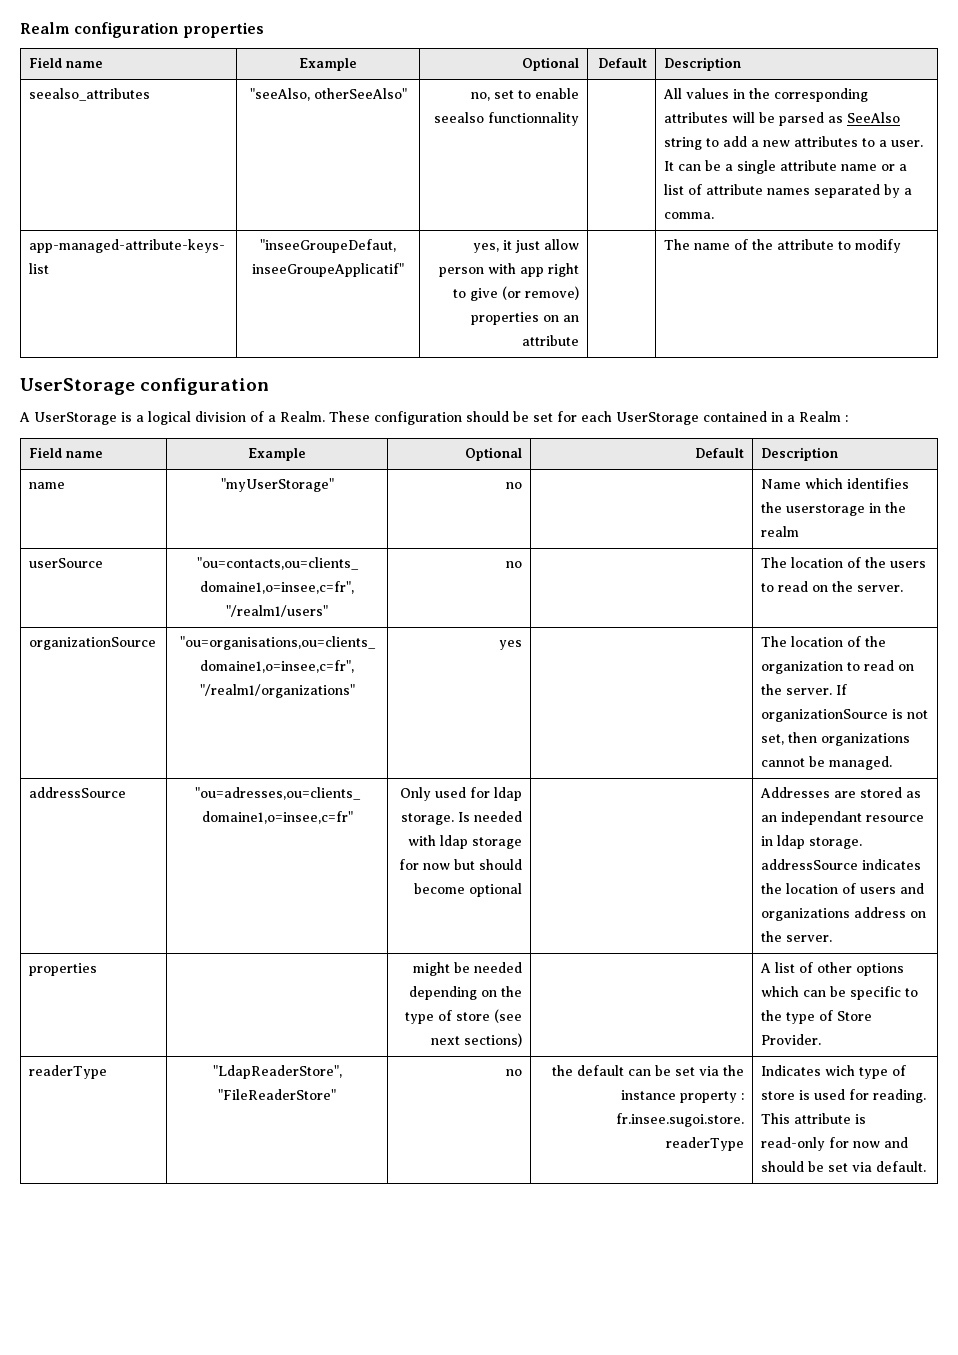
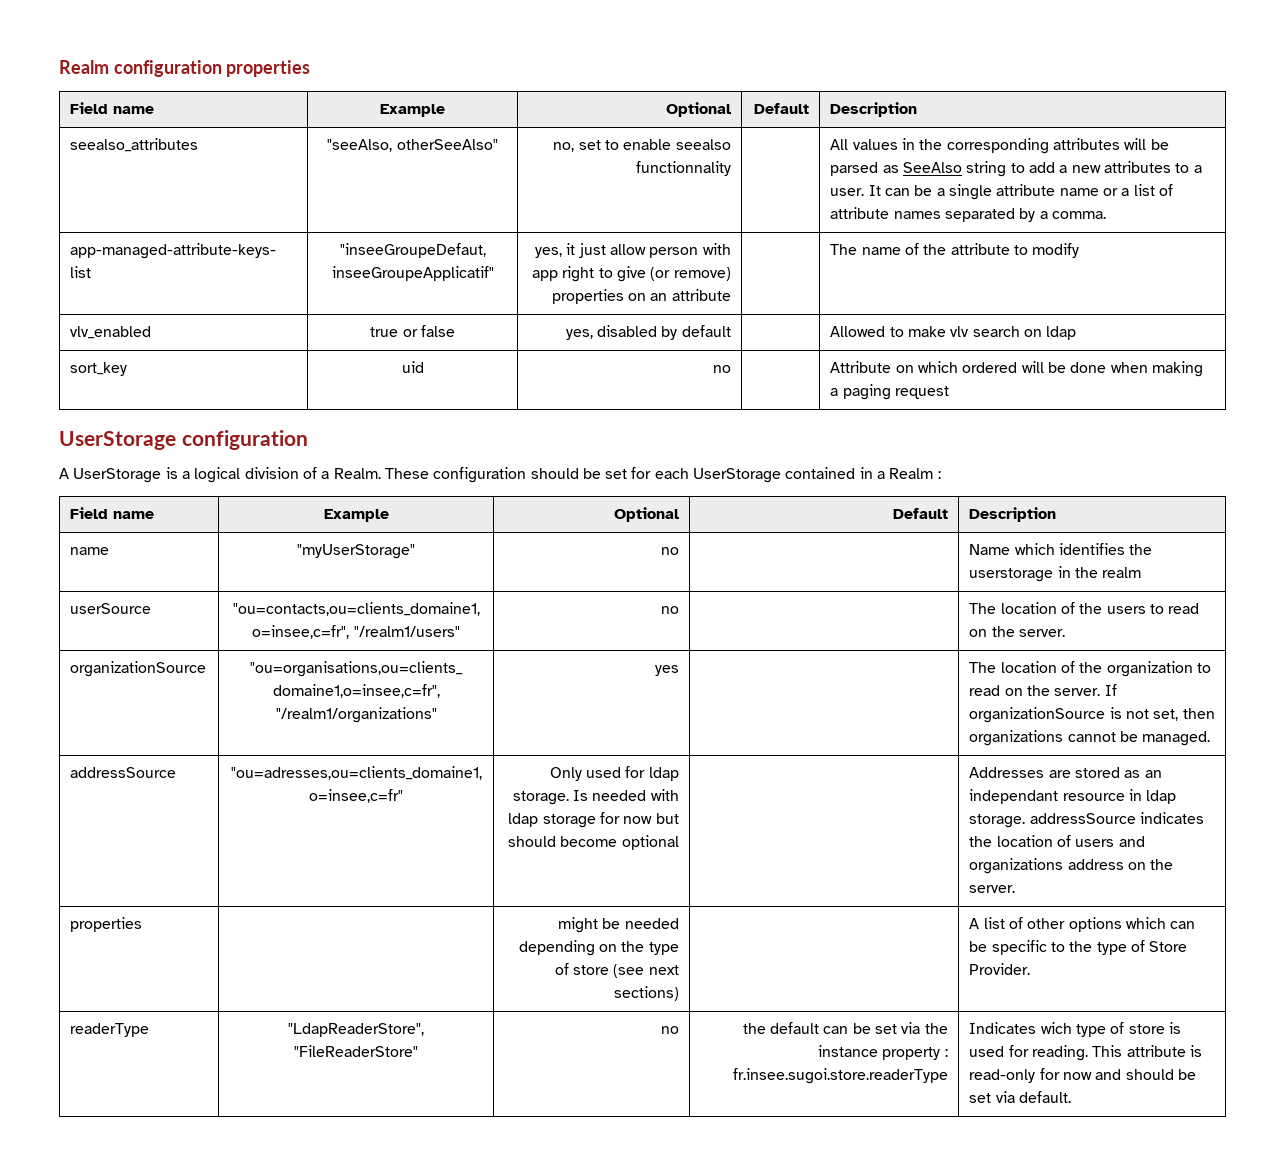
(902, 246) none -> [70,326,152,339] [370,325,455,337] [565,325,731,340] [830,326,1077,340] [70,362,128,376] [401,361,424,373] [712,365,731,373] [830,361,1203,377] [830,384,949,400] // vlv_enabled | true or false | yes, disabled by default | | Allowed to make vlv search on ldap // sort_key | uid | no | | Attribute on which ordered will be done when making a paging request

